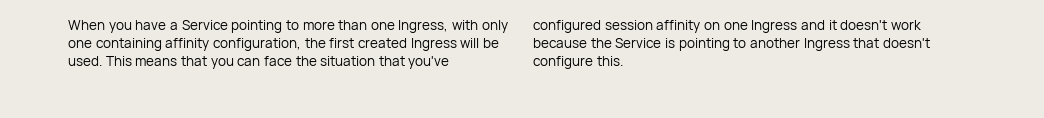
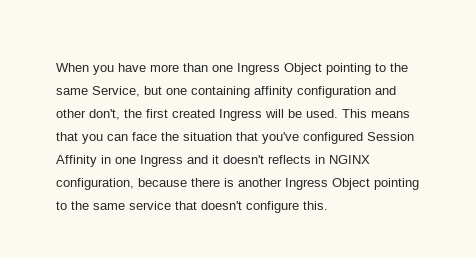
[169,20,508,33] [68,38,301,51] a Service pointing to more than one Ingress, with only one containing affinity configuration, -> [150,63,408,75] [56,86,396,98] [56,109,120,120] more than one Ingress Object pointing to the same Service, but one containing affinity configuration and other don't,
[604,20,720,33] session affinity on -> [367,132,414,141] [56,155,111,167] Session Affinity in
[890,20,921,30] [533,38,850,51] work because the Service is pointing to another Ingress -> [268,155,370,164] [56,178,419,190] [56,201,171,210] reflects in NGINX configuration, because there is another Ingress Object pointing to the same service

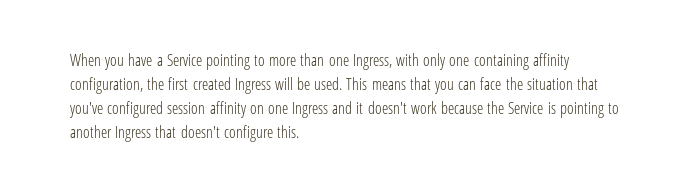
[150,63,408,75] [56,86,396,98] [56,109,120,120] more than one Ingress Object pointing to the same Service, but one containing affinity configuration and other don't, -> [156,53,570,70] [70,77,143,94] a Service pointing to more than one Ingress, with only one containing affinity configuration,
[367,132,414,141] [56,155,111,167] Session Affinity in -> [167,101,264,118] session affinity on
[268,155,370,164] [56,178,419,190] [56,201,171,210] reflects in NGINX configuration, because there is another Ingress Object pointing to the same service -> [410,101,619,118] [70,125,152,142] work because the Service is pointing to another Ingress

